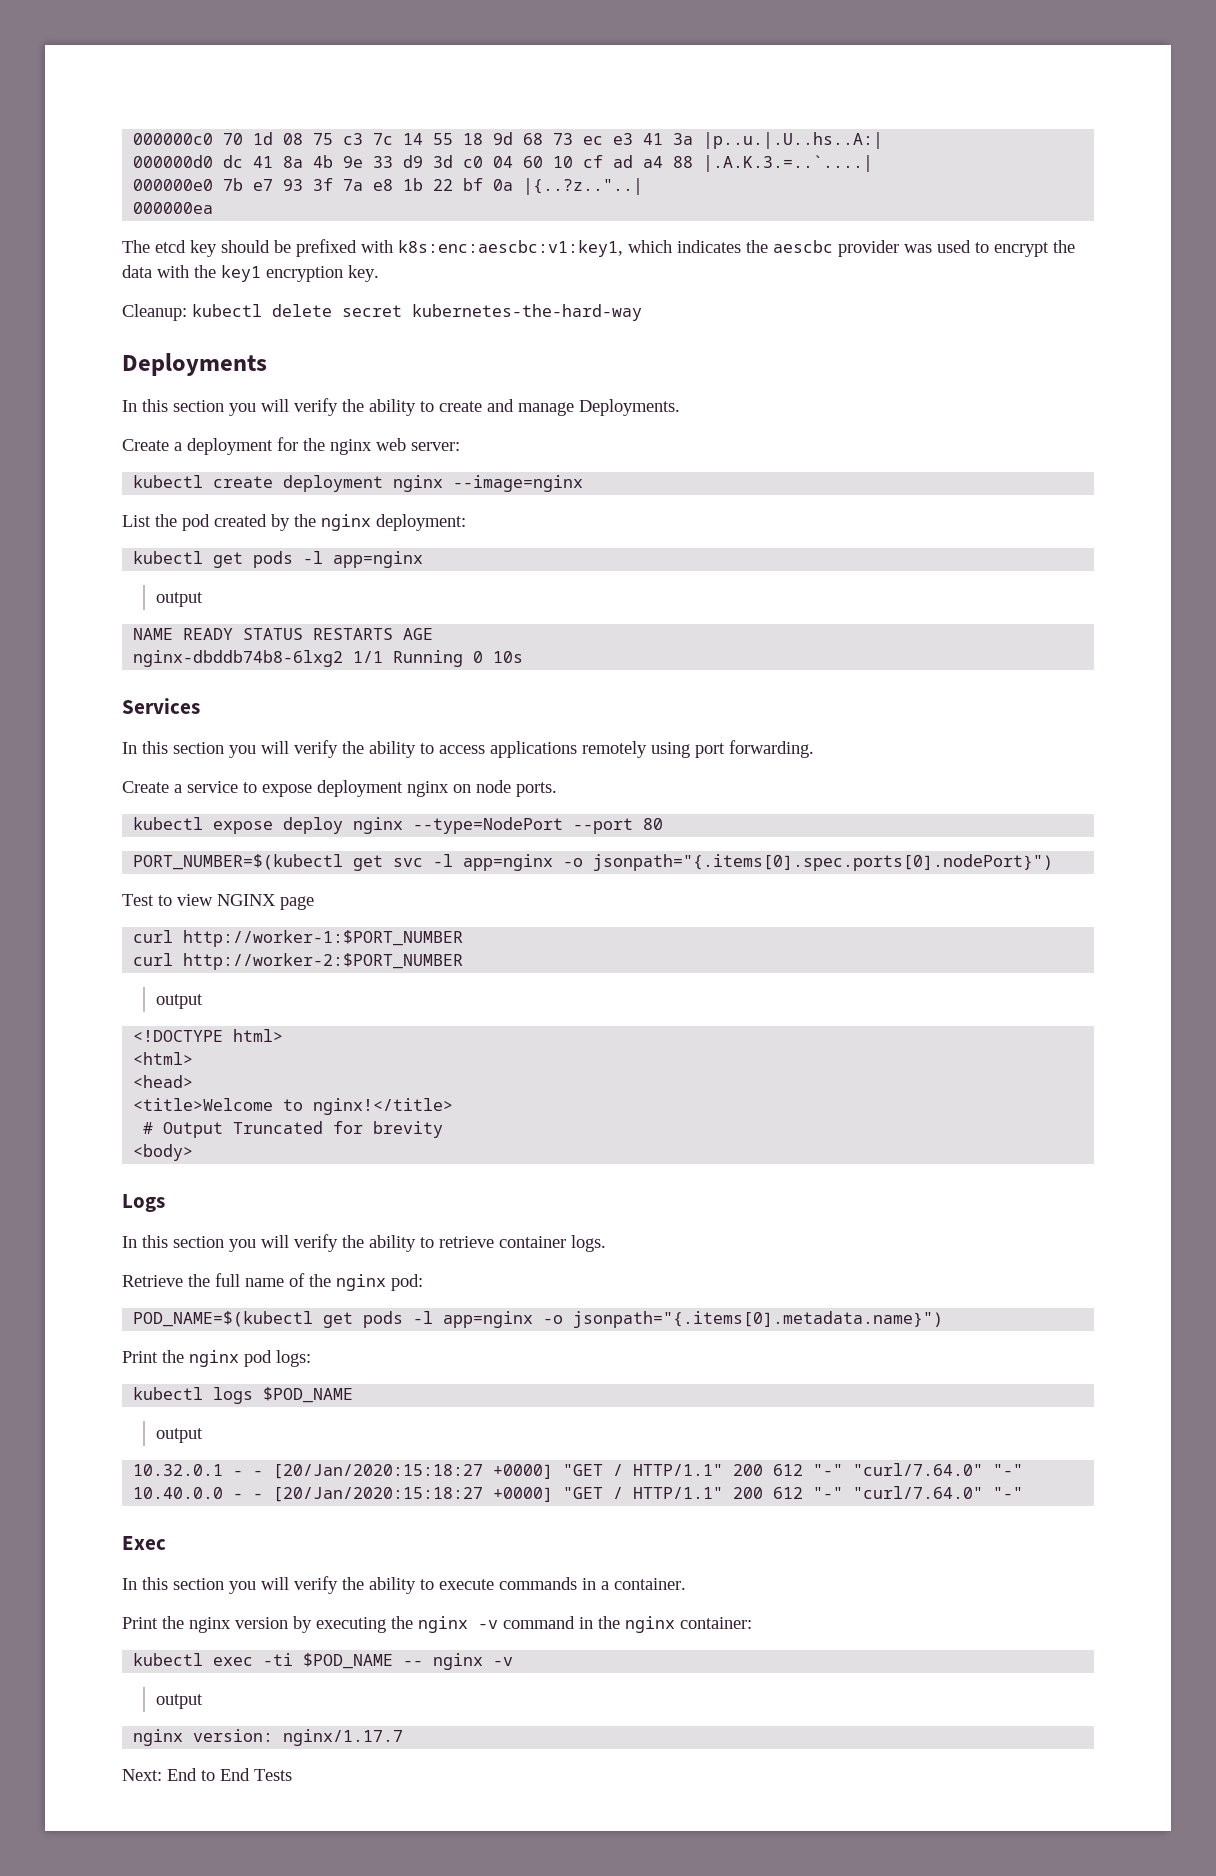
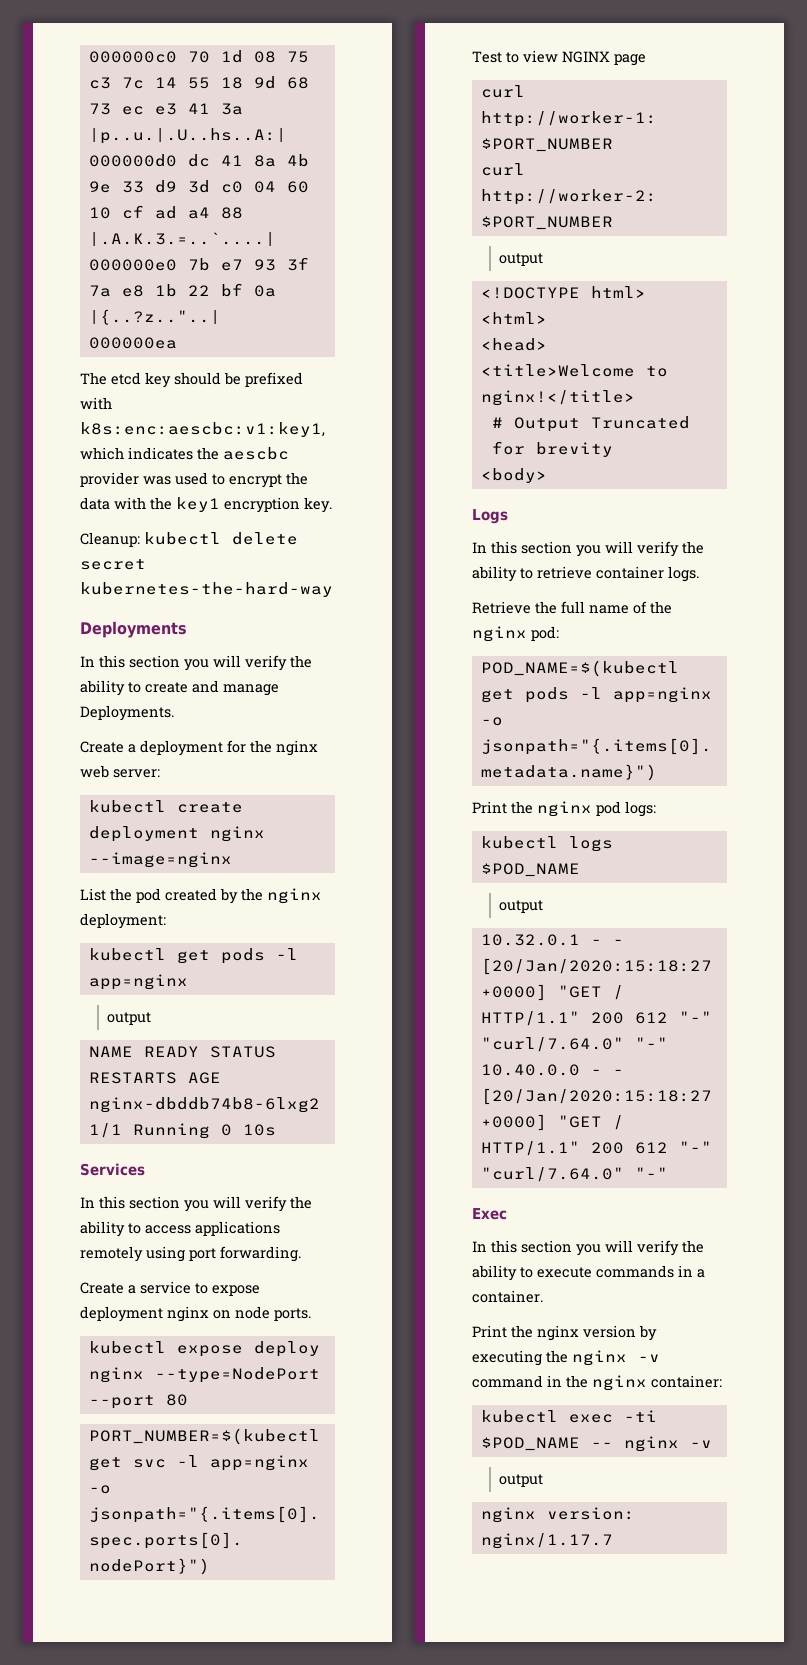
[122,1768,292,1781] // Next: End to End Tests -> (613, 1541) none

